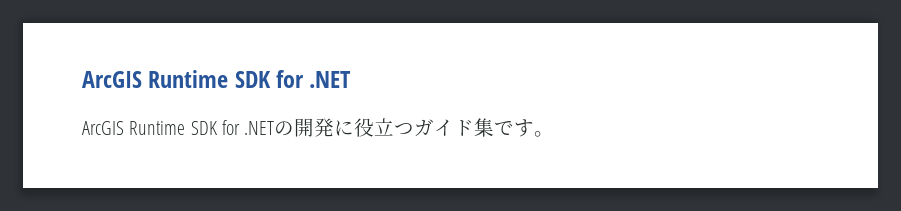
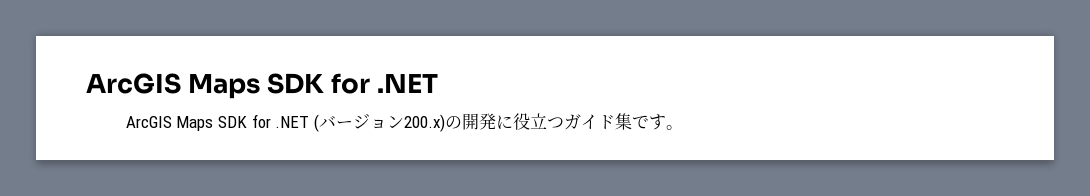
[82,70,229,88] ArcGIS Runtime -> [86,73,261,99] ArcGIS Maps
[129,120,275,135] Runtime SDK for .NET -> [176,113,445,132] Maps SDK for .NET (バージョン200.x)

